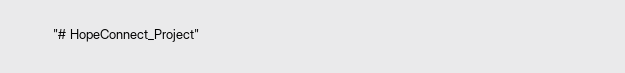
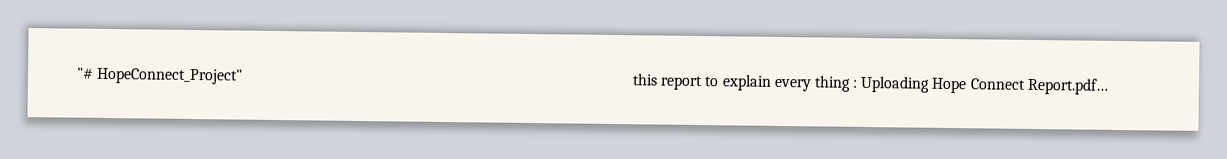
(199, 35) none -> [632,73,1109,95] // this report to explain every thing : Uploading Hope Connect Report.pdf…

